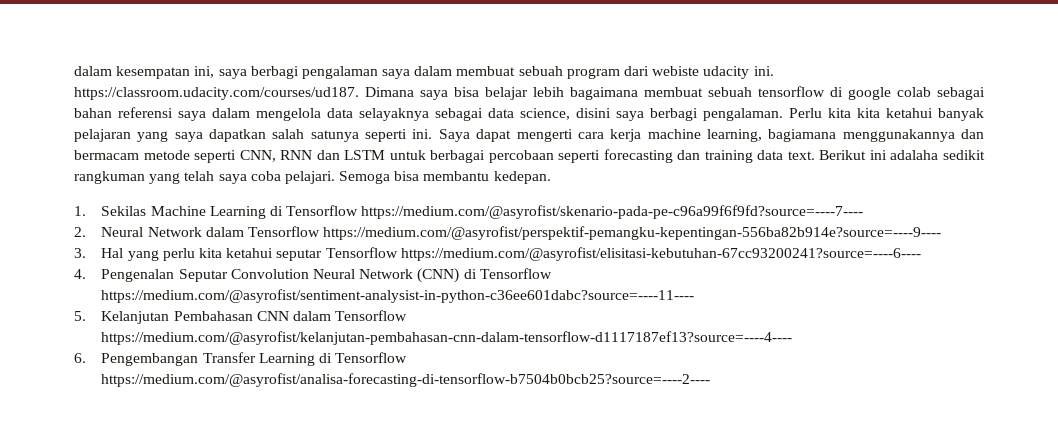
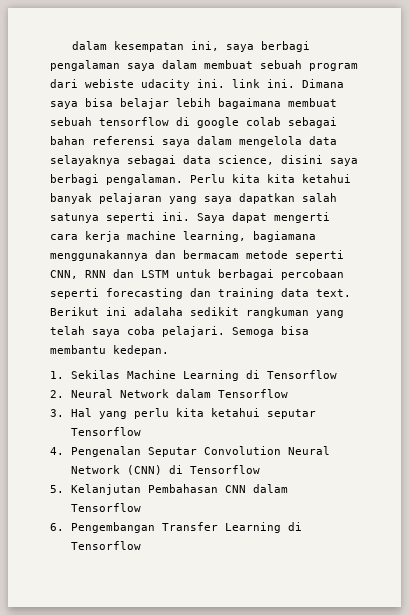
[74,87,359,100] https://classroom.udacity.com/courses/ud187. -> [232,79,295,88] link ini.
[361,205,864,219] https://medium.com/@asyrofist/skenario-pada-pe-c96a99f6f9fd?source=----7---- -> (337, 374) none
[323,226,942,240] https://medium.com/@asyrofist/perspektif-pemangku-kepentingan-556ba82b914e?source=----9---- -> (288, 393) none
[400,247,921,261] https://medium.com/@asyrofist/elisitasi-kebutuhan-67cc93200241?source=----6---- -> (141, 431) none
[101,289,695,303] https://medium.com/@asyrofist/sentiment-analysist-in-python-c36ee601dabc?source=----11---- -> (260, 469) none
[101,331,793,345] https://medium.com/@asyrofist/kelanjutan-pembahasan-cnn-dalam-tensorflow-d1117187ef13?source=----4---- -> (141, 507) none
[101,373,711,387] https://medium.com/@asyrofist/analisa-forecasting-di-tensorflow-b7504b0bcb25?source=----2---- -> (141, 545) none

